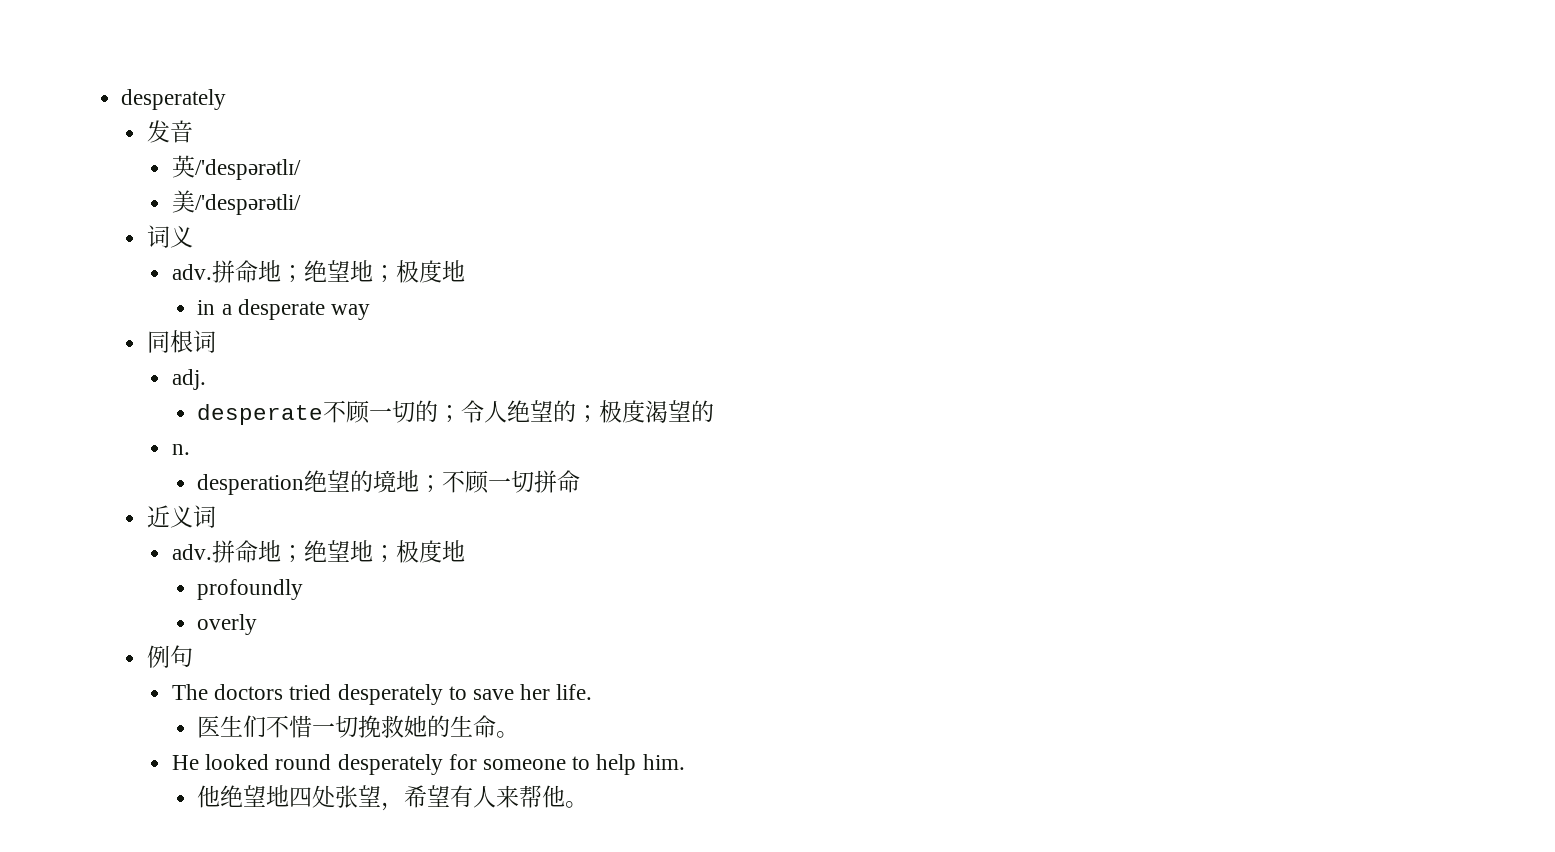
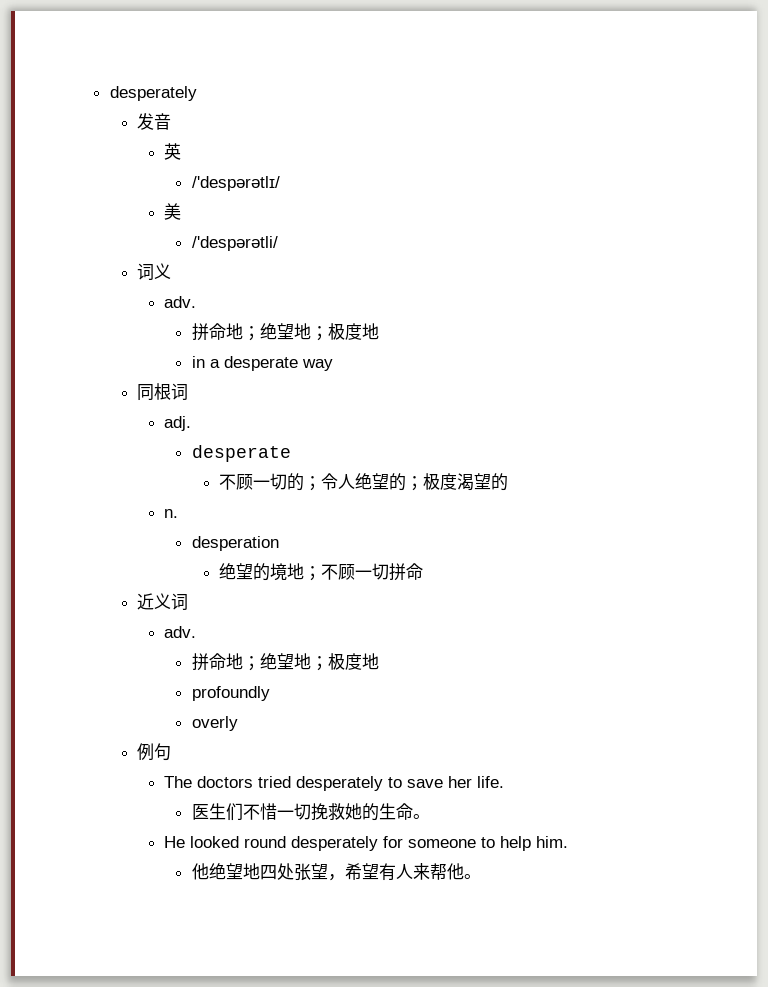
(195, 166) none -> (182, 151) //
(195, 201) none -> (182, 211) //
(212, 272) none -> (197, 302) //
(324, 414) none -> (291, 453) //
(305, 484) none -> (279, 543) //
(212, 552) none -> (197, 632) //

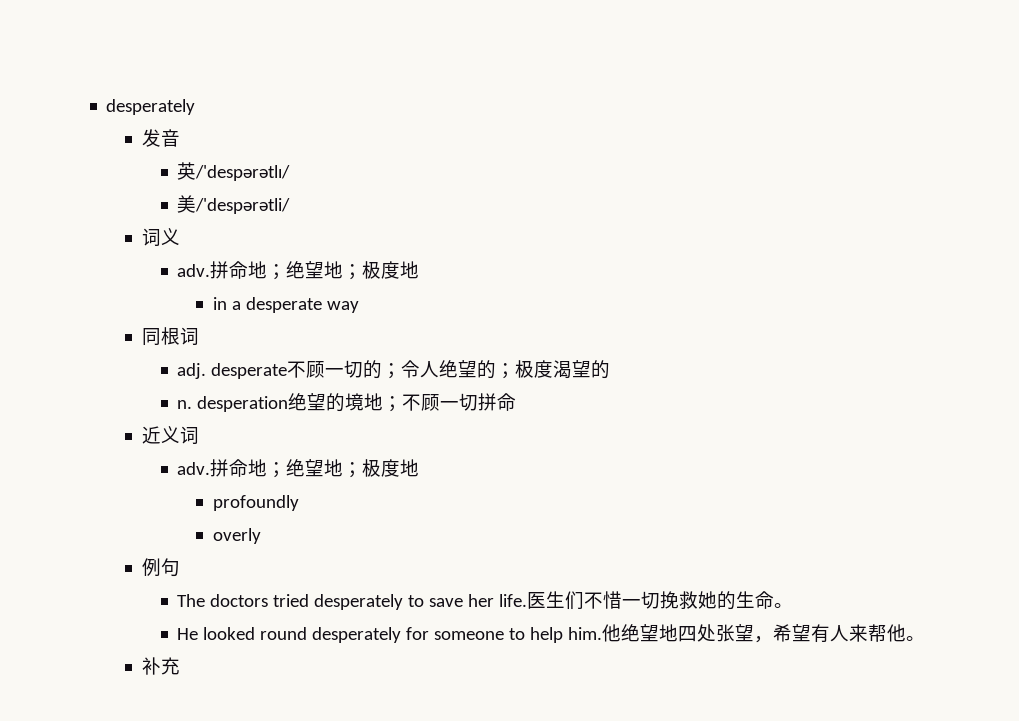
(182, 151) // -> (197, 171) none
(182, 211) // -> (197, 204) none
(197, 302) // -> (211, 270) none
[191,445,291,462] // desperate // -> [211,363,288,379] desperate
(179, 513) // -> (193, 404) none
(279, 543) // -> (289, 404) none
(197, 632) // -> (211, 468) none
(505, 782) // -> (528, 600) none
(569, 842) // -> (603, 633) none
(481, 876) none -> [141,657,180,675] // 补充

